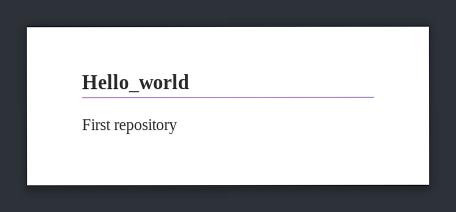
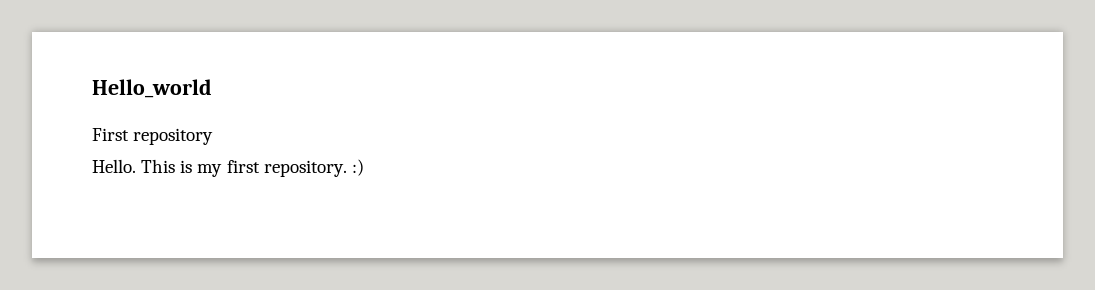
(179, 127) none -> [92,159,364,177] // Hello. This is my first repository. :)

